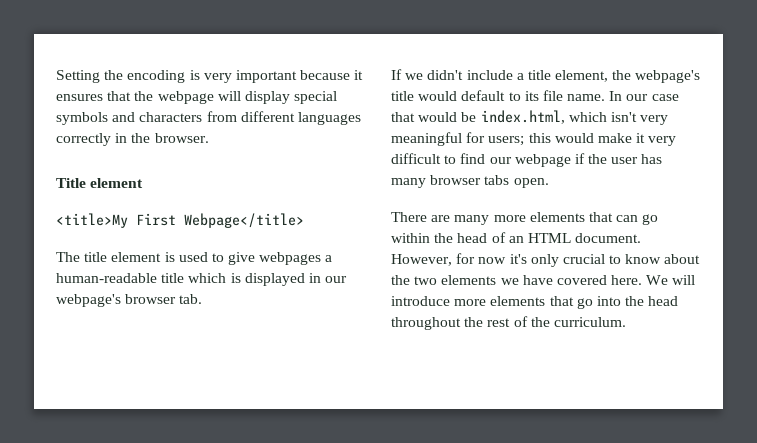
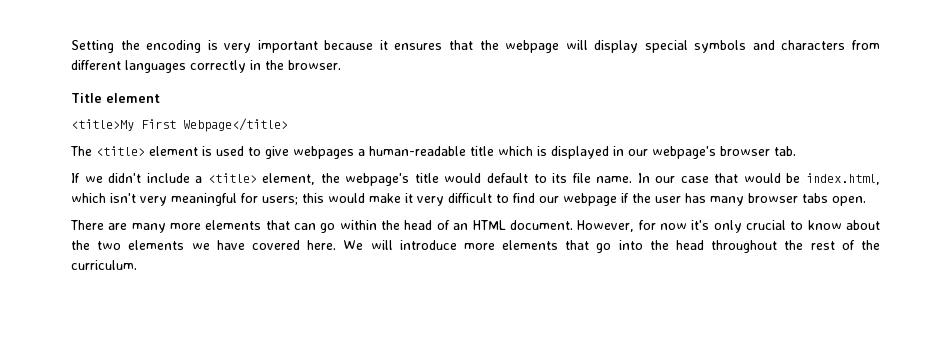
[84,252,108,262] title -> [96,146,145,156] <title>
[527,70,551,80] title -> [207,173,257,183] <title>

